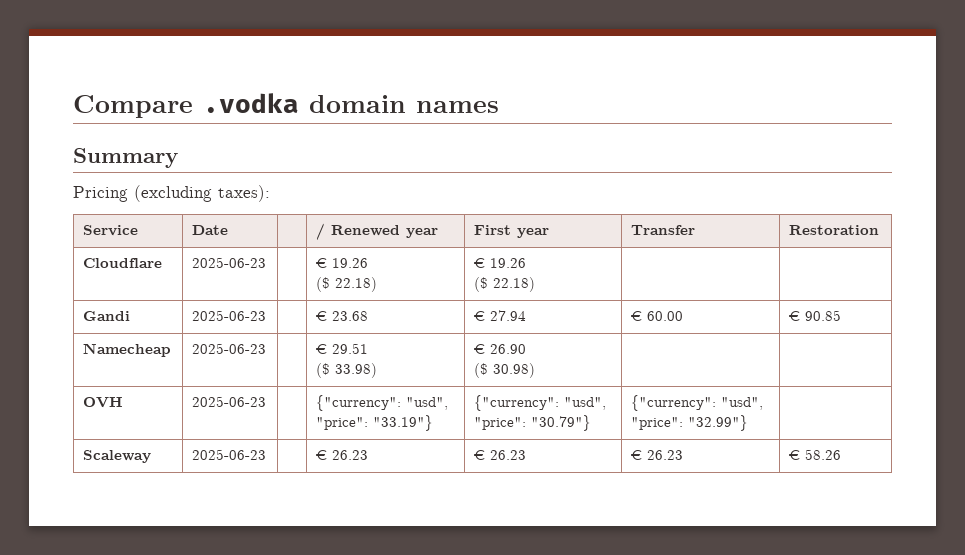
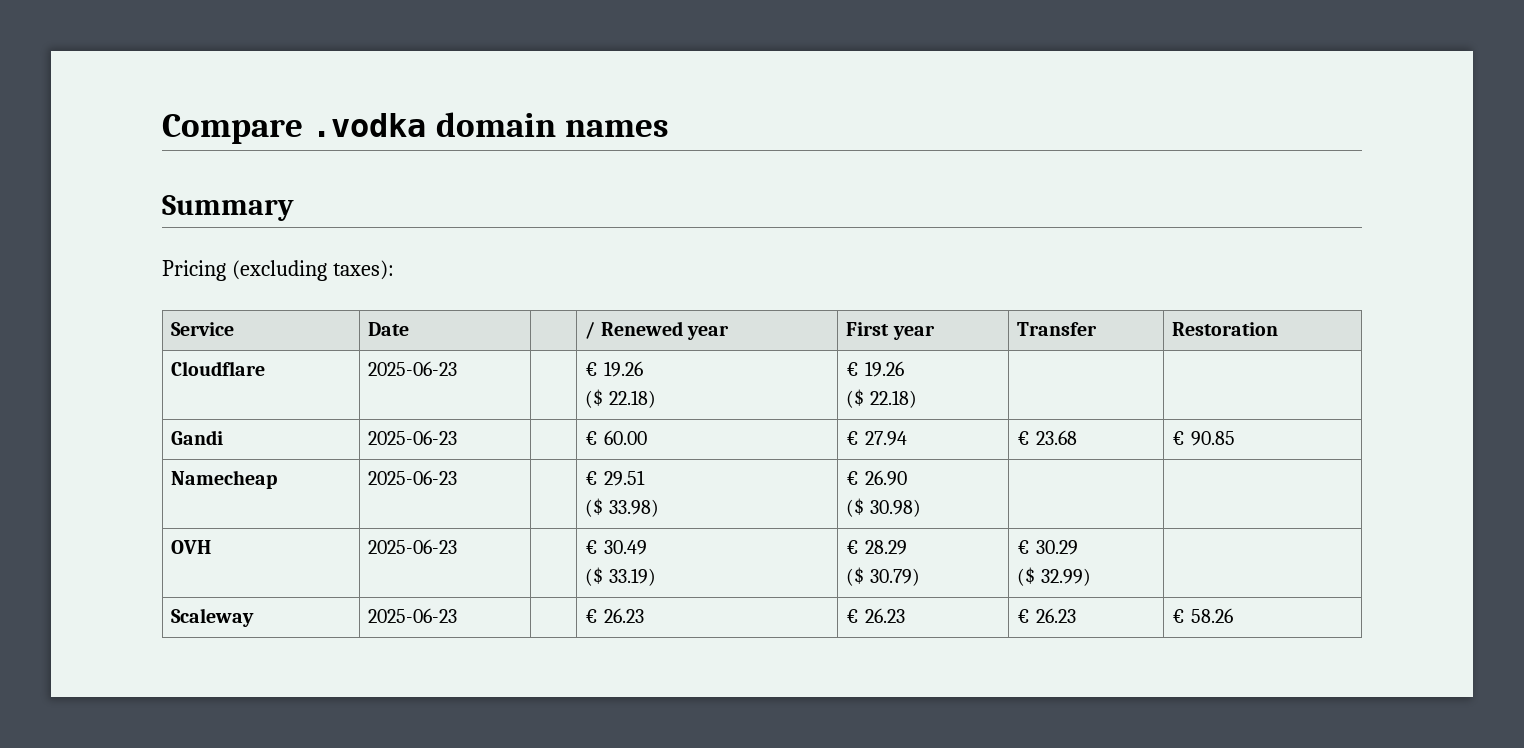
[332,311,369,321] 23.68 -> [603,430,647,445] 60.00
[647,311,684,321] 60.00 -> [1035,430,1077,445] 23.68
[316,395,449,411] [316,415,434,431] [474,395,607,411] [474,415,592,431] [631,395,764,411] [631,415,749,431] {"currency": "usd", "price": "33.19"} | {"currency": "usd", "price": "30.79"} | {"currency": "usd", "price": "32.99"} -> [585,540,647,555] [585,567,656,586] [846,540,907,555] [846,567,920,586] [1017,540,1078,555] [1017,567,1091,586] € 30.49 // ($ 33.19) | € 28.29 // ($ 30.79) | € 30.29 // ($ 32.99)

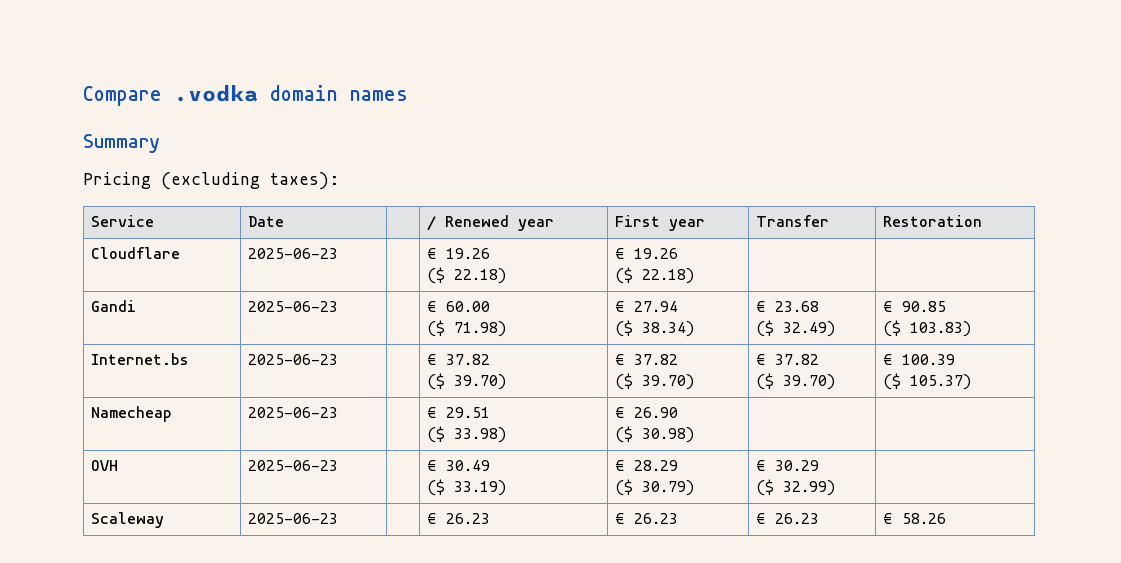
(647, 437) none -> [426,320,506,337] // ($ 71.98)
(907, 438) none -> [614,320,694,337] // ($ 38.34)
(1077, 437) none -> [755,320,835,337] // ($ 32.49)
(1235, 438) none -> [882,320,971,337] [90,353,189,365] [247,354,338,365] [426,354,490,365] [426,373,506,390] [614,354,678,365] [614,373,694,390] [755,354,819,365] [755,373,835,390] [882,354,955,365] [882,373,971,390] // ($ 103.83) // Internet.bs | 2025-06-23 | | € 37.82 // ($ 39.70) | € 37.82 // ($ 39.70) | € 37.82 // ($ 39.70) | € 100.39 // ($ 105.37)

